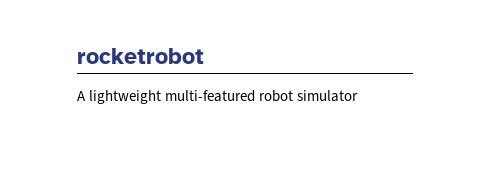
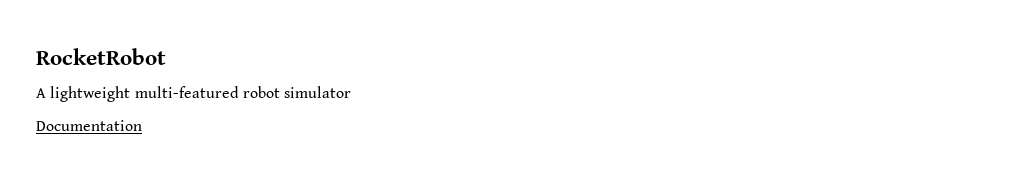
[77,48,204,64] rocketrobot -> [36,48,166,65] RocketRobot
(359, 96) none -> [36,120,142,131] // Documentation

